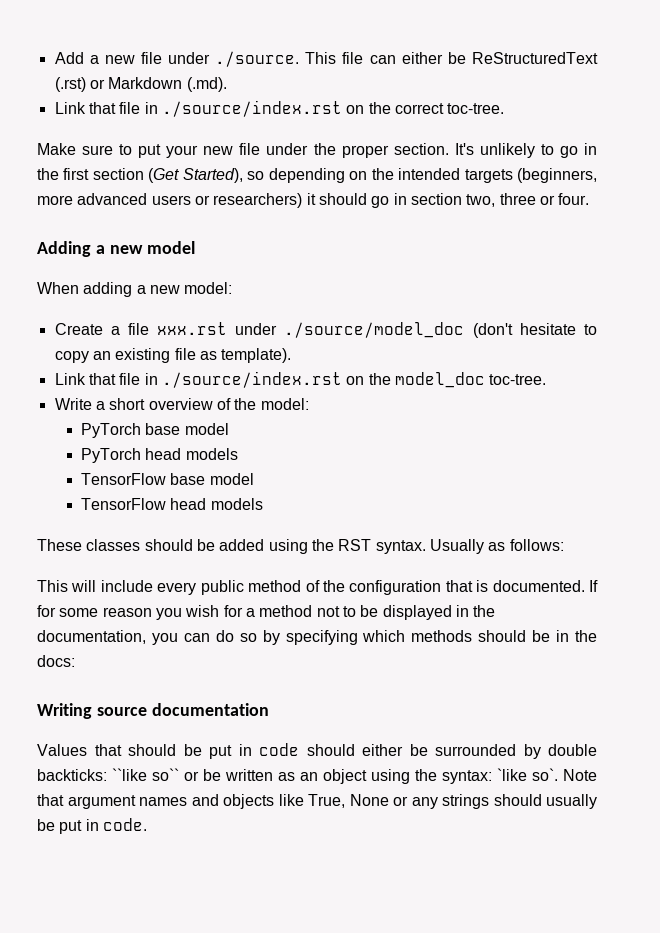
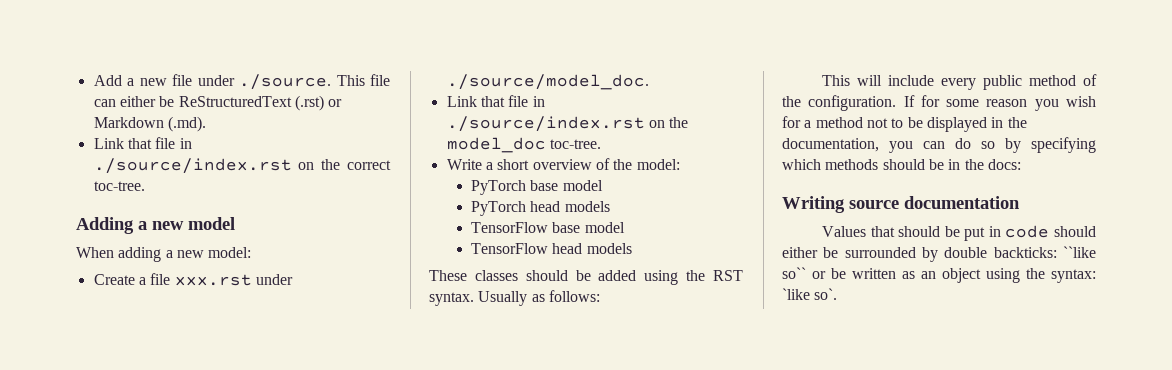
[37,143,597,158] [37,168,597,183] [37,193,590,208] // Make sure to put your new file under the proper section. It's unlikely to go in the first section (Get Started), so depending on the intended targets (beginners, more advanced users or researchers) it should go in section two, three or four. -> (145, 186) none
[284,322,597,338] [54,348,292,363] ./source/model_doc (don't hesitate to copy an existing file as template). -> [446,74,649,90] ./source/model_doc.
[349,580,585,595] configuration that is documented. -> [808,95,897,111] configuration.
[563,769,597,781] [37,794,597,809] [37,818,147,834] Note that argument names and objects like True, None or any strings should usually be put in code. -> (838, 294) none

